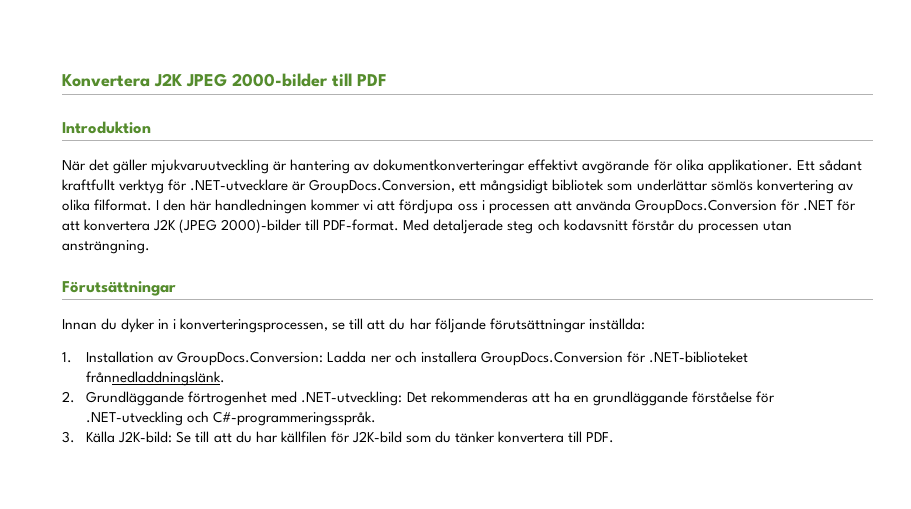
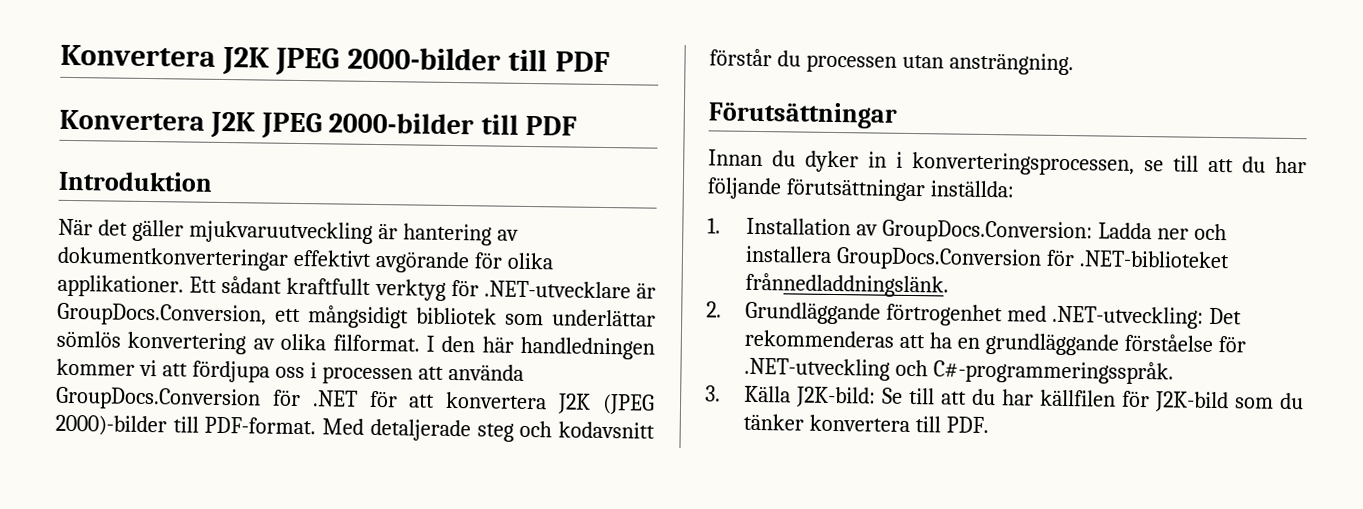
[62,73,387,87] Konvertera J2K JPEG 2000-bilder till PDF -> [60,44,610,76] [59,109,578,140] Konvertera J2K JPEG 2000-bilder till PDF // Konvertera J2K JPEG 2000-bilder till PDF

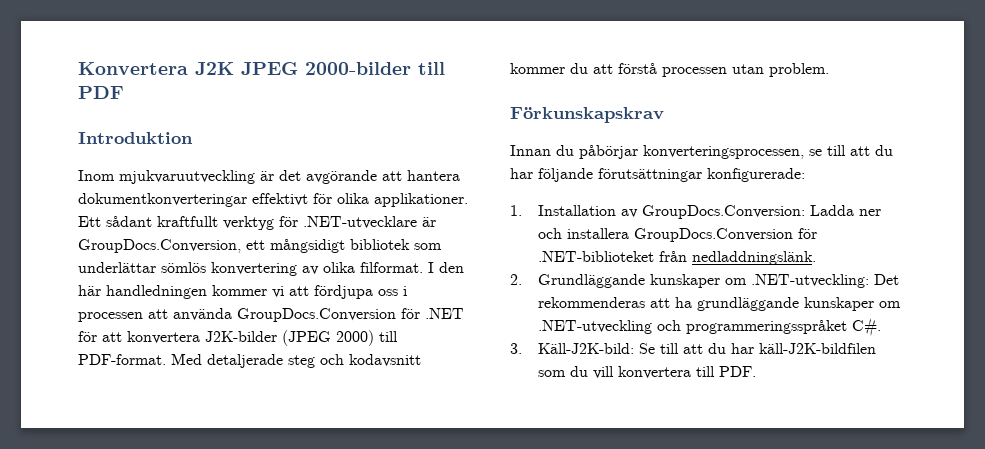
[60,44,610,76] [59,109,578,140] [58,170,213,192] [58,218,519,246] Konvertera J2K JPEG 2000-bilder till PDF // Konvertera J2K JPEG 2000-bilder till PDF // Introduktion // När det gäller mjukvaruutveckling är hantering av -> [78,62,445,75] [78,86,124,99] [78,132,193,144] [78,170,460,184] Konvertera J2K JPEG 2000-bilder till PDF // Introduktion // Inom mjukvaruutveckling är det avgörande att hantera
[374,250,470,274] avgörande -> (308, 199) none
[557,393,655,415] [55,414,167,437] J2K (JPEG 2000)-bilder -> [205,330,374,346] J2K-bilder (JPEG 2000)
[709,48,1074,76] [708,101,897,129] förstår du processen utan ansträngning. // Förutsättningar -> [510,63,829,77] [510,107,664,123] kommer du att förstå processen utan problem. // Förkunskapskrav
[805,150,903,173] dyker in i -> [579,145,638,159] påbörjar
[929,180,1014,198] inställda: -> [707,168,805,182] konfigurerade:
[745,272,950,298] frånnedladdningslänk. -> [658,251,816,265] från nedladdningslänk.
[886,303,1048,327] förtrogenhet med -> [649,274,747,288] kunskaper om
[957,332,1246,356] [744,357,1175,385] en grundläggande förståelse för .NET-utveckling och C#-programmeringsspråk. -> [696,297,901,311] [537,317,881,337] grundläggande kunskaper om .NET-utveckling och programmeringsspråket C#.
[744,385,877,408] Källa J2K-bild: -> [537,343,634,354] Käll-J2K-bild:
[1040,389,1230,413] källfilen för J2K-bild -> [758,343,876,354] käll-J2K-bildfilen
[743,413,805,431] tänker -> [592,366,614,379] vill

